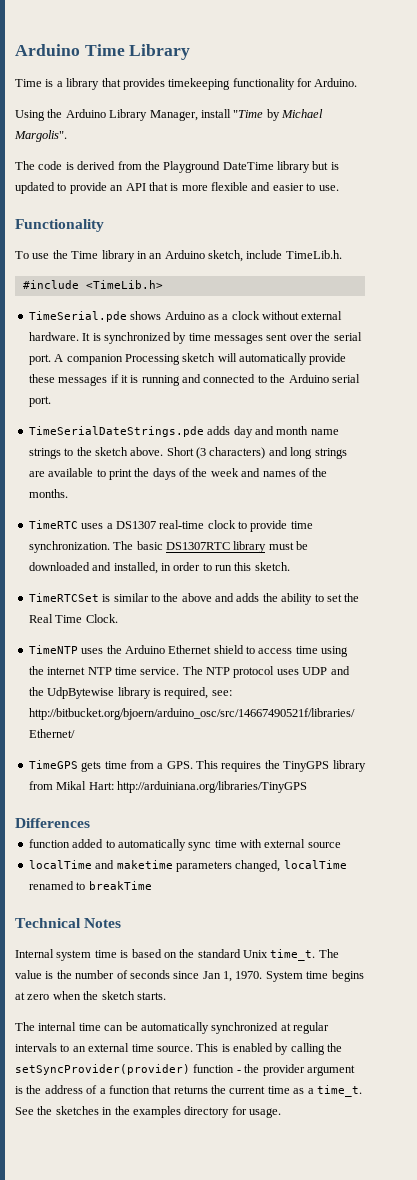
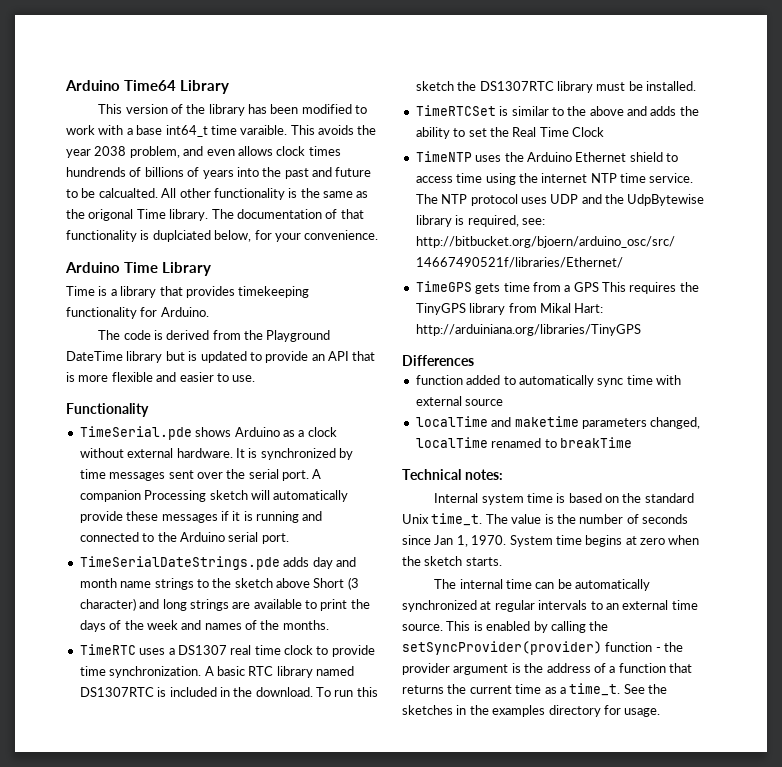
[15,44,80,56] Arduino -> [65,80,229,94] [98,104,368,116] [66,125,377,137] [66,146,341,158] [66,167,372,179] [66,188,369,200] [66,209,364,221] [66,230,379,242] [65,262,120,273] Arduino Time64 Library // This version of the library has been modified to work with a base int64_t time varaible. This avoids the year 2038 problem, and even allows clock times hundrends of billions of years into the past and future to be calcualted. All other functionality is the same as the origonal Time library. The documentation of that functionality is duplciated below, for your convenience. // Arduino
[15,109,323,121] [14,130,67,142] // Using the Arduino Library Manager, install "Time by Michael Margolis". -> (209, 312) none
[15,250,342,262] [22,280,163,289] // To use the Time library in an Arduino sketch, include TimeLib.h. // #include <TimeLib.h> -> (149, 410) none
[130,447,164,456] above. -> [276,578,310,588] above
[209,447,266,459] characters) -> [79,598,136,611] character)
[159,520,205,529] real-time -> [230,645,281,655] real time
[113,541,308,553] [28,562,290,574] The basic DS1307RTC library must be downloaded and installed, in order to run this sketch. -> [204,666,354,678] [79,687,378,697] [415,81,696,93] A basic RTC library named DS1307RTC is included in the download. To run this sketch the DS1307RTC library must be installed.
[85,614,118,623] Clock. -> [572,127,604,137] Clock
[166,761,193,769] GPS. -> [573,282,599,292] GPS
[84,918,122,928] Notes -> [464,469,503,480] notes:

